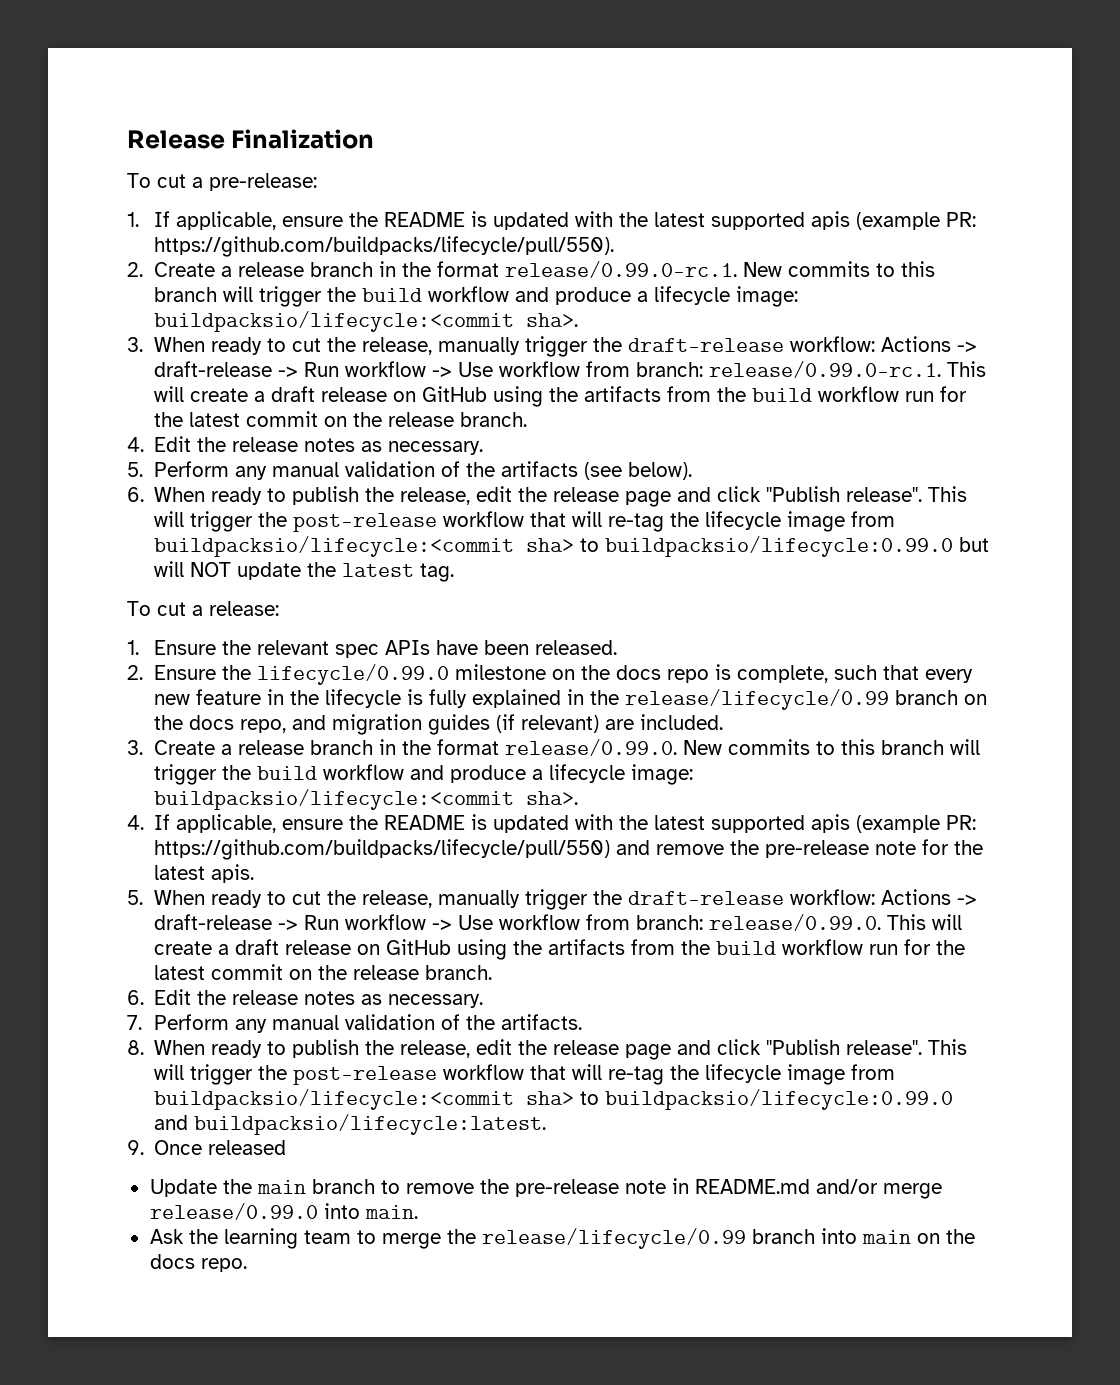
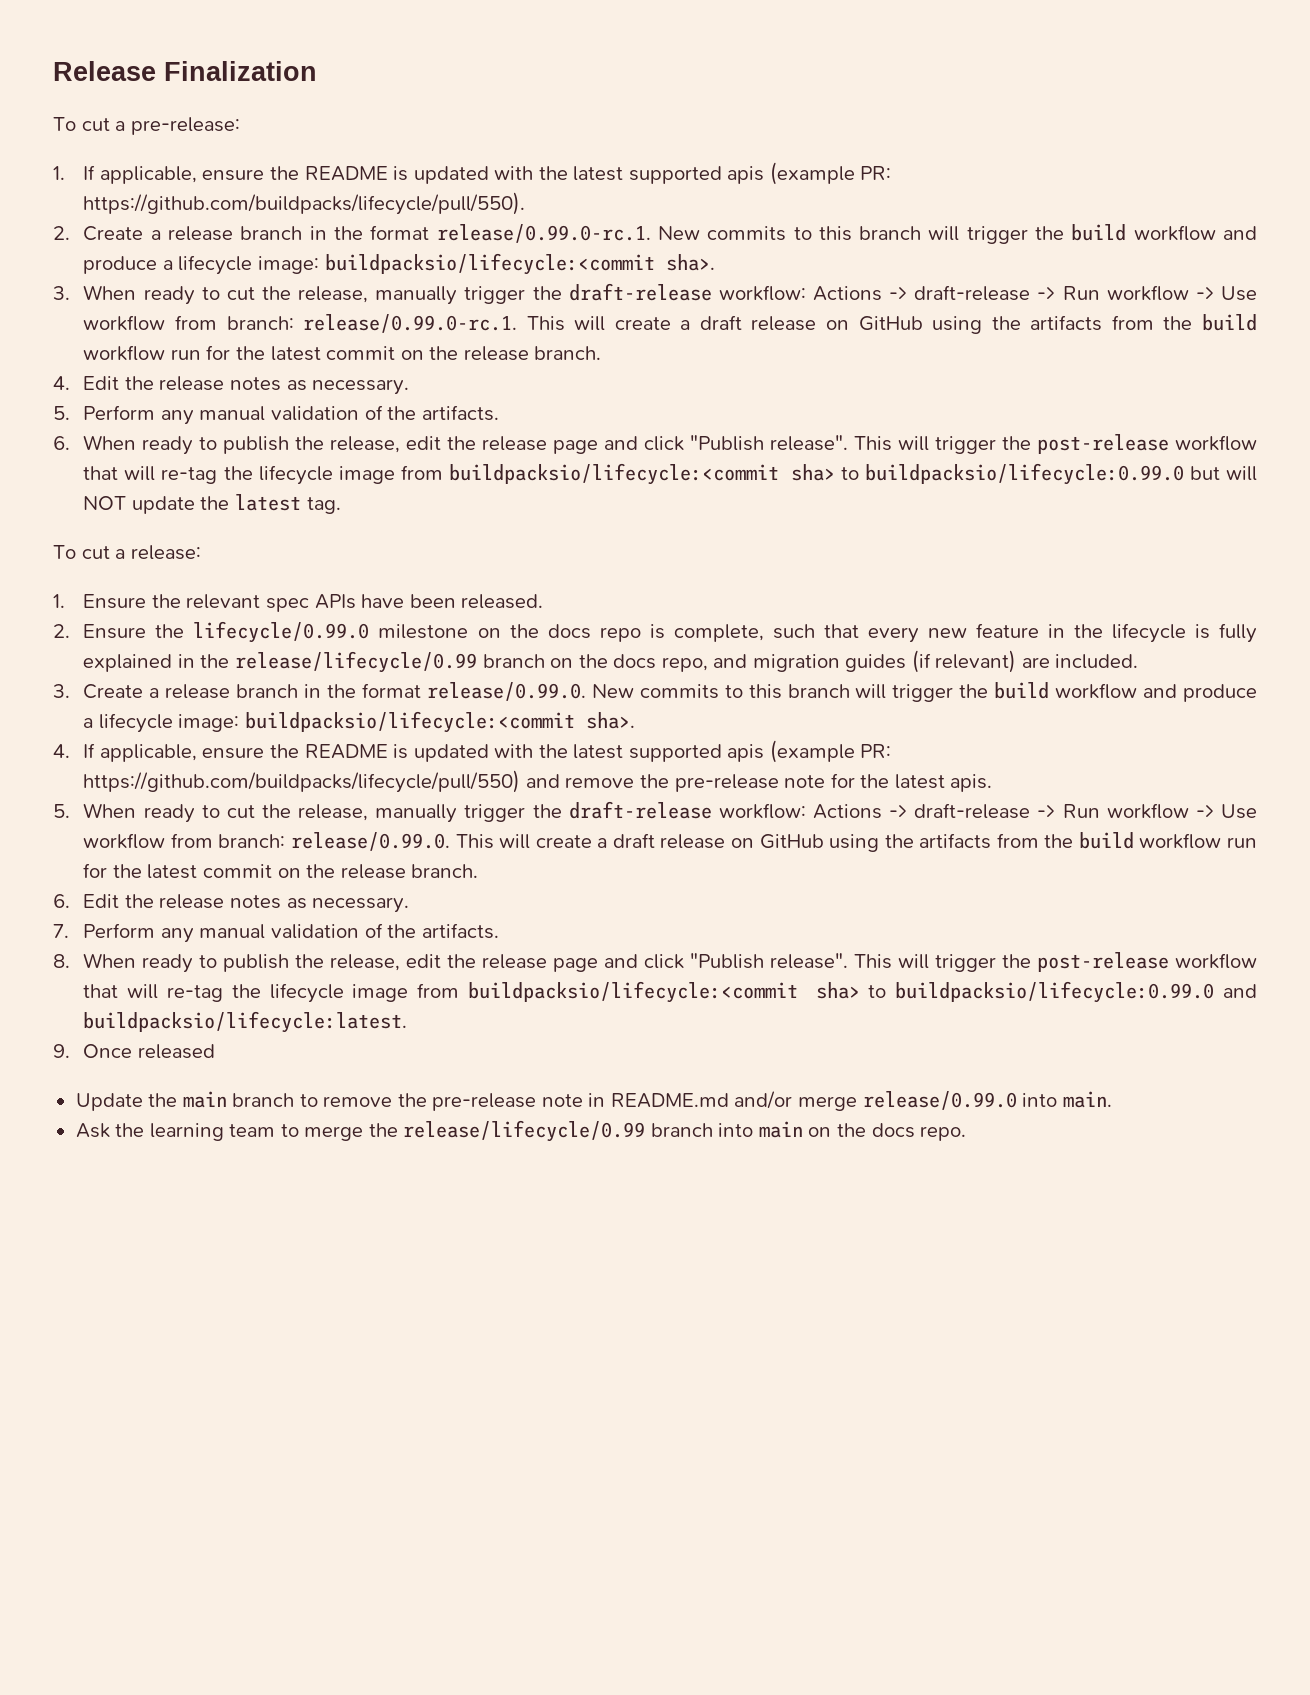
[501,461,693,480] artifacts (see below). -> [421,405,499,421] artifacts.

